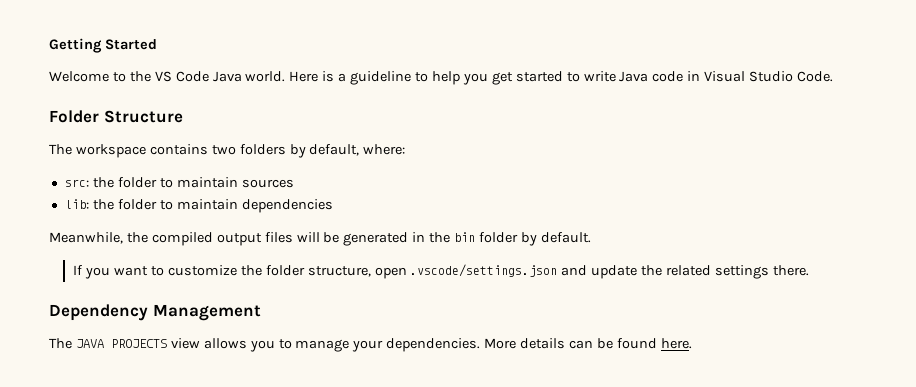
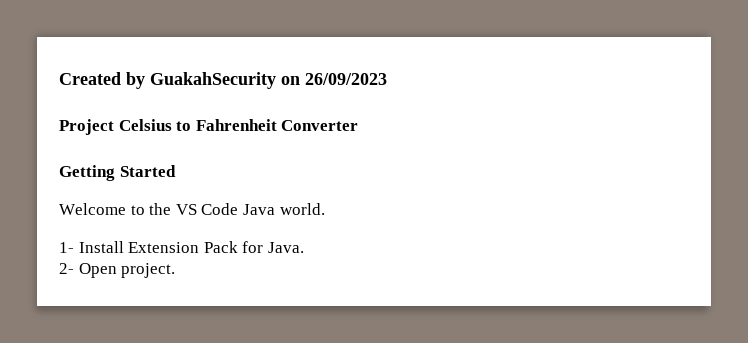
(49, 45) none -> [59,72,387,89] [59,119,359,135] Created by GuakahSecurity on 26/09/2023 // Project Celsius to Fahrenheit Converter //
[289,71,834,85] [49,110,183,123] [49,144,406,158] [64,177,294,188] [64,199,333,213] [49,232,591,246] [73,264,809,279] [49,304,261,321] [49,338,692,352] Here is a guideline to help you get started to write Java code in Visual Studio Code. // Folder Structure // The workspace contains two folders by default, where: // src: the folder to maintain sources // lib: the folder to maintain dependencies // Meanwhile, the compiled output files will be generated in the bin folder by default. // If you want to customize the folder structure, open .vscode/settings.json and update the related settings there. // Dependency Management // The JAVA PROJECTS view allows you to manage your dependencies. More details can be found here. -> [59,241,304,253] [59,263,176,278] // 1- Install Extension Pack for Java. // 2- Open project.

